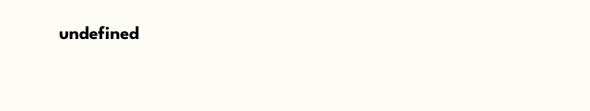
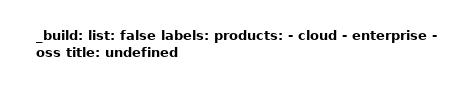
(59, 33) none -> [36,30,437,43] [36,47,100,57] _build: list: false labels: products: - cloud - enterprise - oss title:

